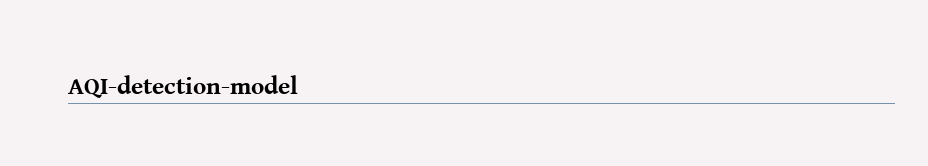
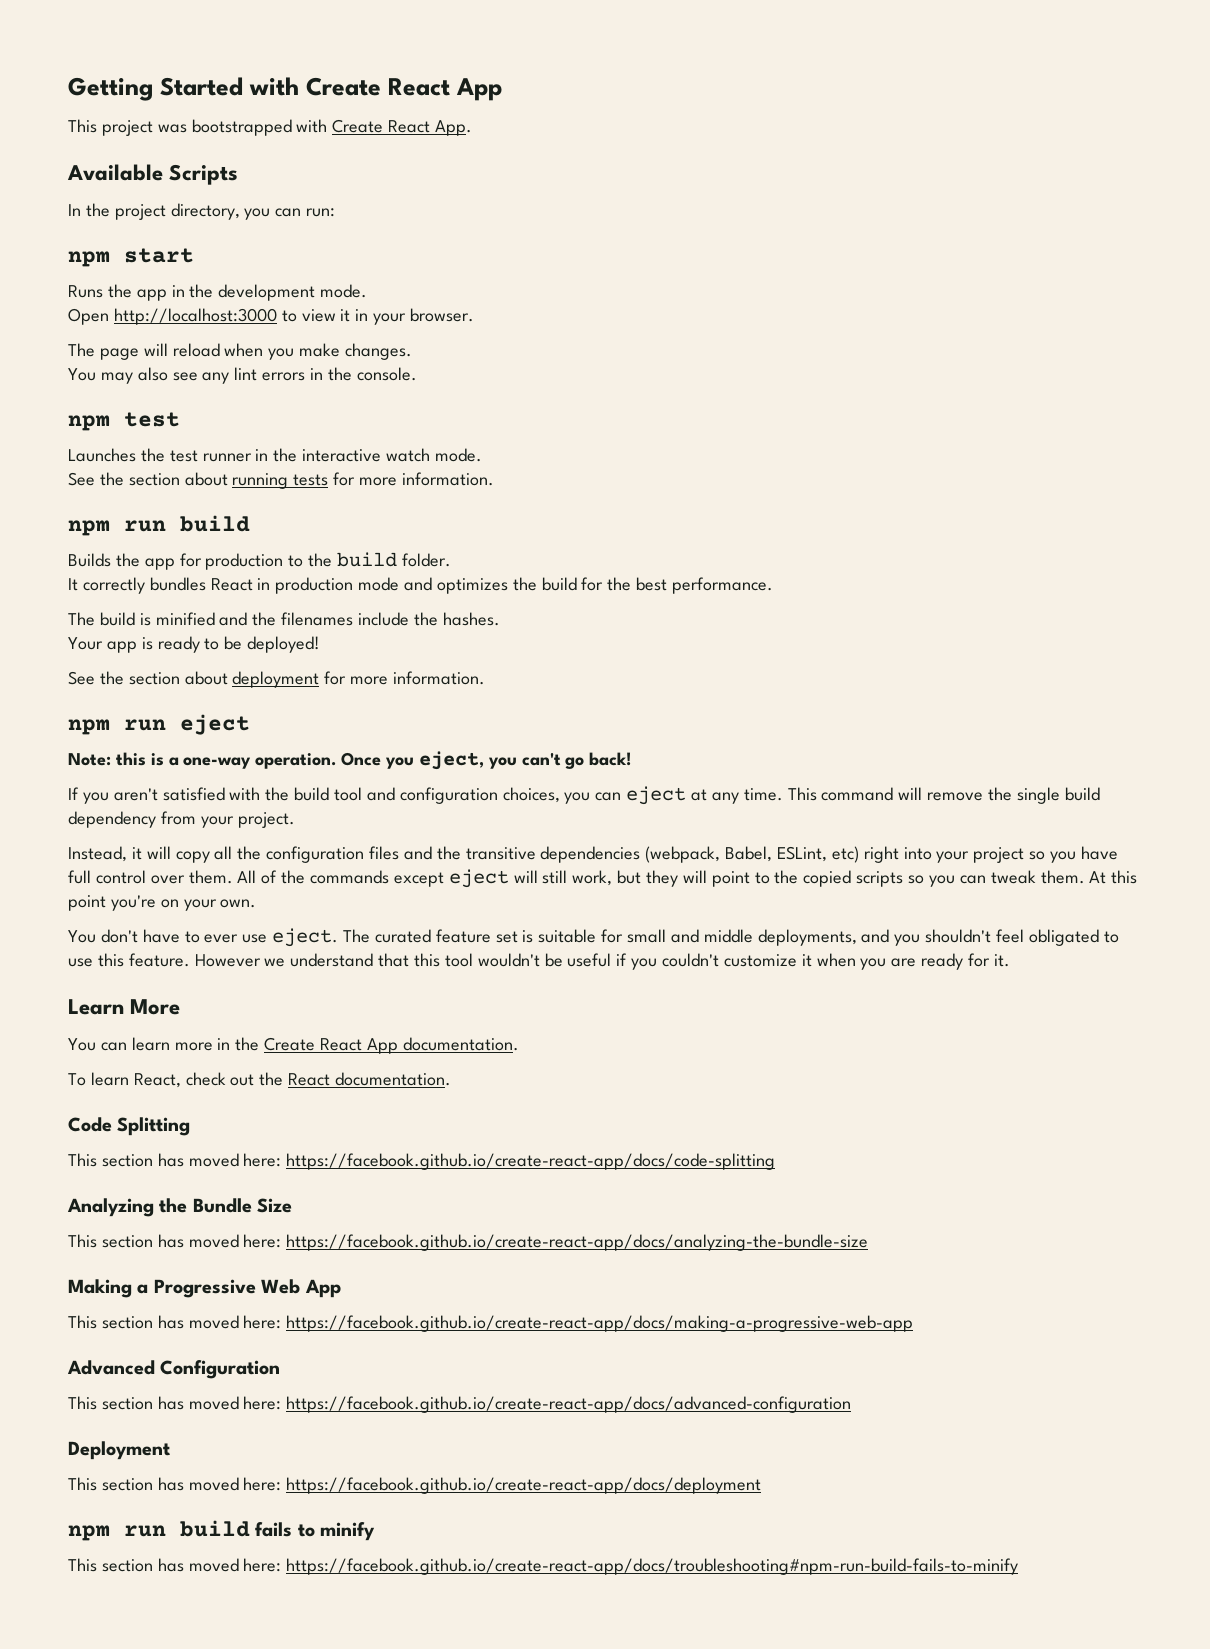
[68,75,298,98] AQI-detection-model -> [68,77,502,101] [68,119,473,136] [67,164,239,185] [68,203,336,220] [68,248,194,267] [68,284,368,301] [68,308,475,325] [68,343,413,360] [68,367,417,384] [68,412,180,431] [68,448,482,462] [68,472,494,489] [68,515,250,536] [68,552,451,570] [68,577,774,594] [68,612,500,626] [68,636,321,653] [68,671,486,688] [68,714,250,735] [68,751,632,770] [68,786,1100,805] [68,811,295,828] [68,846,1118,863] [68,869,1138,888] [68,895,257,911] [68,928,1119,947] [68,953,1010,970] [68,999,181,1015] [68,1037,519,1054] [68,1072,452,1088] [68,1117,191,1136] [68,1153,776,1170] [67,1198,293,1217] [68,1234,869,1251] [68,1279,341,1298] [68,1315,914,1332] [67,1360,281,1379] [68,1396,852,1413] [68,1441,170,1460] [68,1477,762,1494] [68,1520,376,1541] [68,1558,1019,1575] Getting Started with Create React App // This project was bootstrapped with Create React App. // Available Scripts // In the project directory, you can run: // npm start // Runs the app in the development mode. // Open http://localhost:3000 to view it in your browser. // The page will reload when you make changes. // You may also see any lint errors in the console. // npm test // Launches the test runner in the interactive watch mode. // See the section about running tests for more information. // npm run build // Builds the app for production to the build folder. // It correctly bundles React in production mode and optimizes the build for the best performance. // The build is minified and the filenames include the hashes. // Your app is ready to be deployed! // See the section about deployment for more information. // npm run eject // Note: this is a one-way operation. Once you eject, you can't go back! // If you aren't satisfied with the build tool and configuration choices, you can eject at any time. This command will remove the single build dependency from your project. // Instead, it will copy all the configuration files and the transitive dependencies (webpack, Babel, ESLint, etc) right into your project so you have full control over them. All of the commands except eject will still work, but they will point to the copied scripts so you can tweak them. At this point you're on your own. // You don't have to ever use eject. The curated feature set is suitable for small and middle deployments, and you shouldn't feel obligated to use this feature. However we understand that this tool wouldn't be useful if you couldn't customize it when you are ready for it. // Learn More // You can learn more in the Create React App documentation. // To learn React, check out the React documentation. // Code Splitting // This section has moved here: https://facebook.github.io/create-react-app/docs/code-splitting // Analyzing the Bundle Size // This section has moved here: https://facebook.github.io/create-react-app/docs/analyzing-the-bundle-size // Making a Progressive Web App // This section has moved here: https://facebook.github.io/create-react-app/docs/making-a-progressive-web-app // Advanced Configuration // This section has moved here: https://facebook.github.io/create-react-app/docs/advanced-configuration // Deployment // This section has moved here: https://facebook.github.io/create-react-app/docs/deployment // npm run build fails to minify // This section has moved here: https://facebook.github.io/create-react-app/docs/troubleshooting#npm-run-build-fails-to-minify

